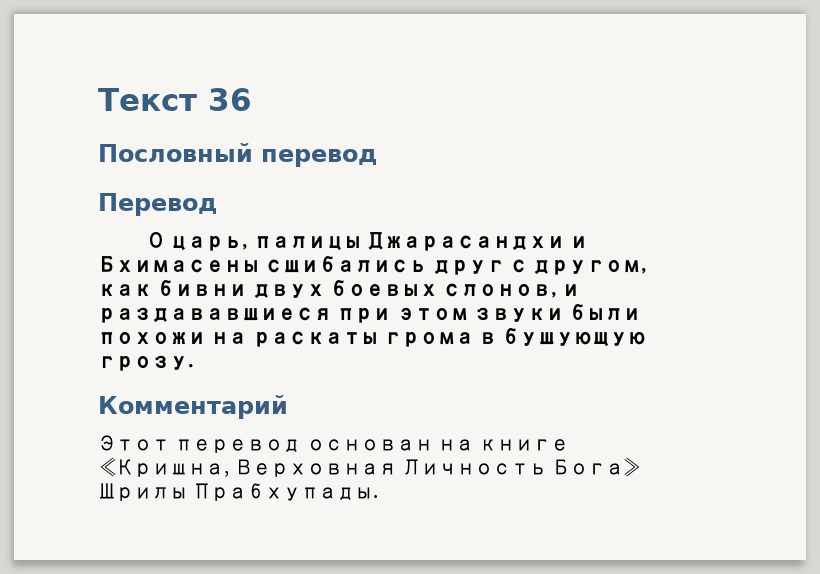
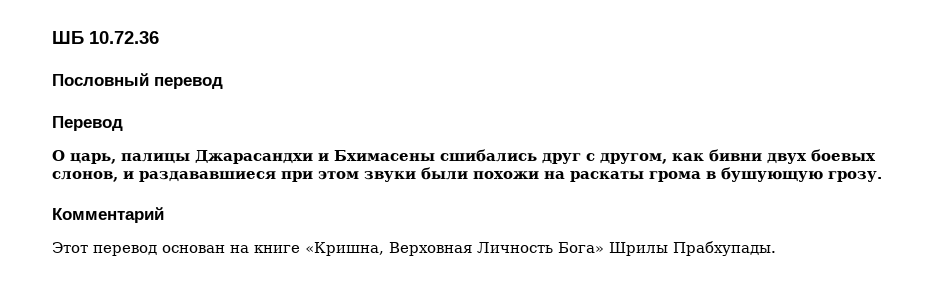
[98,88,252,111] Текст 36 -> [52,31,159,44] ШБ 10.72.36

